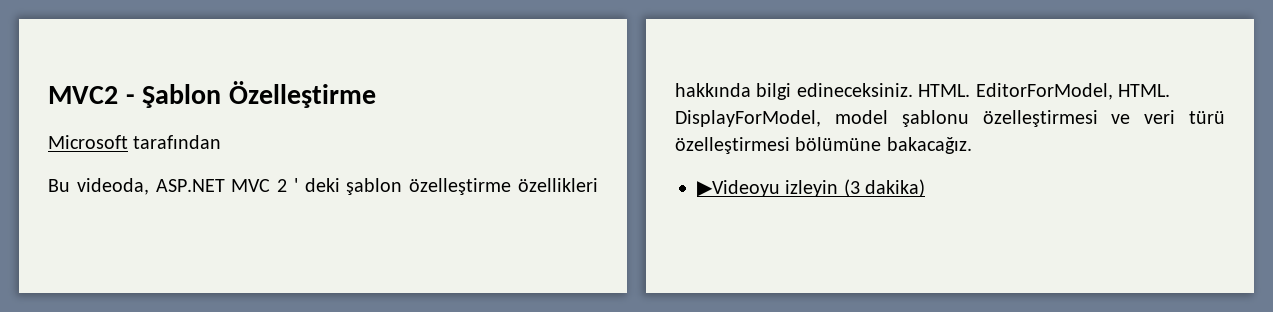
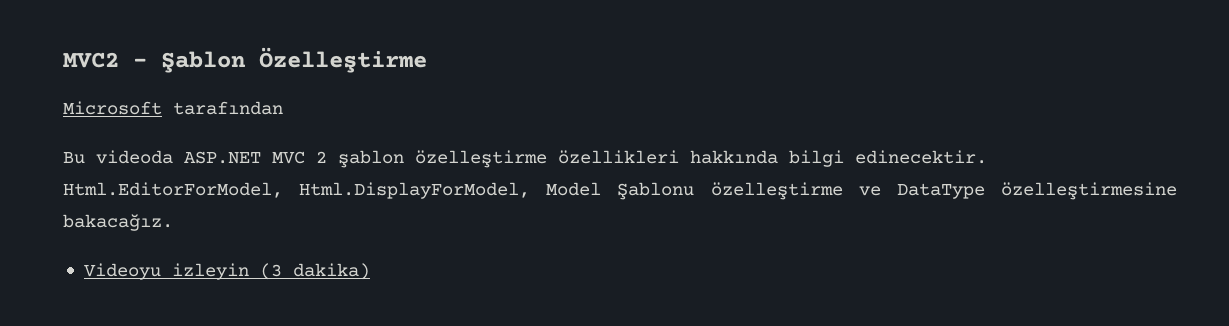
[76,178,149,195] videoda, -> [96,150,173,164] videoda
[293,178,340,192] ' deki -> (327, 157) none
[796,83,1170,100] [675,110,1225,127] [675,137,882,154] edineceksiniz. HTML. EditorForModel, HTML. DisplayForModel, model şablonu özelleştirmesi ve veri türü özelleştirmesi bölümüne -> [855,150,987,164] [63,182,1177,200] edinecektir. Html.EditorForModel, Html.DisplayForModel, Model Şablonu özelleştirme ve DataType özelleştirmesine
[697,180,780,197] ▶Videoyu -> [83,263,161,280] Videoyu

